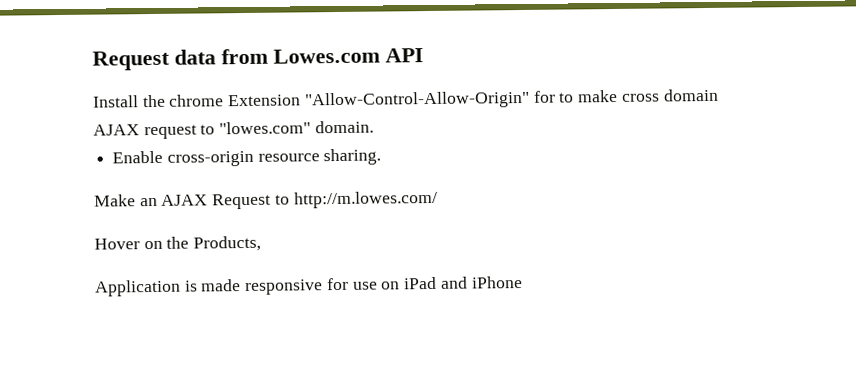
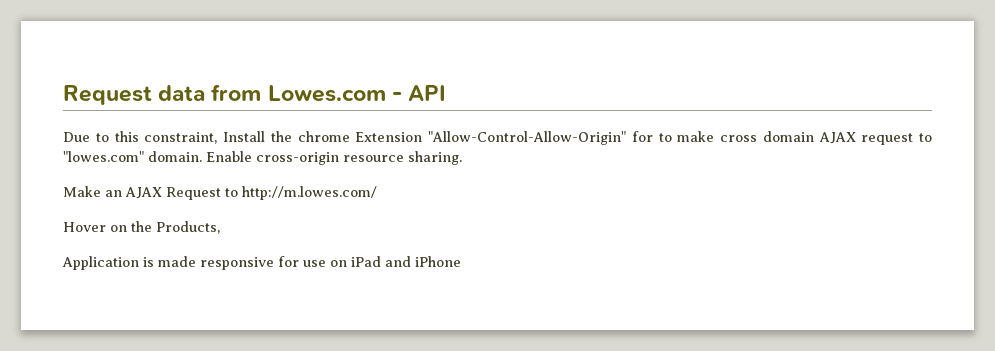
(380, 56) none -> [391,92,402,101] -
(424, 55) none -> [63,131,218,144] Due to this constraint,
(374, 127) // -> (202, 156) none

